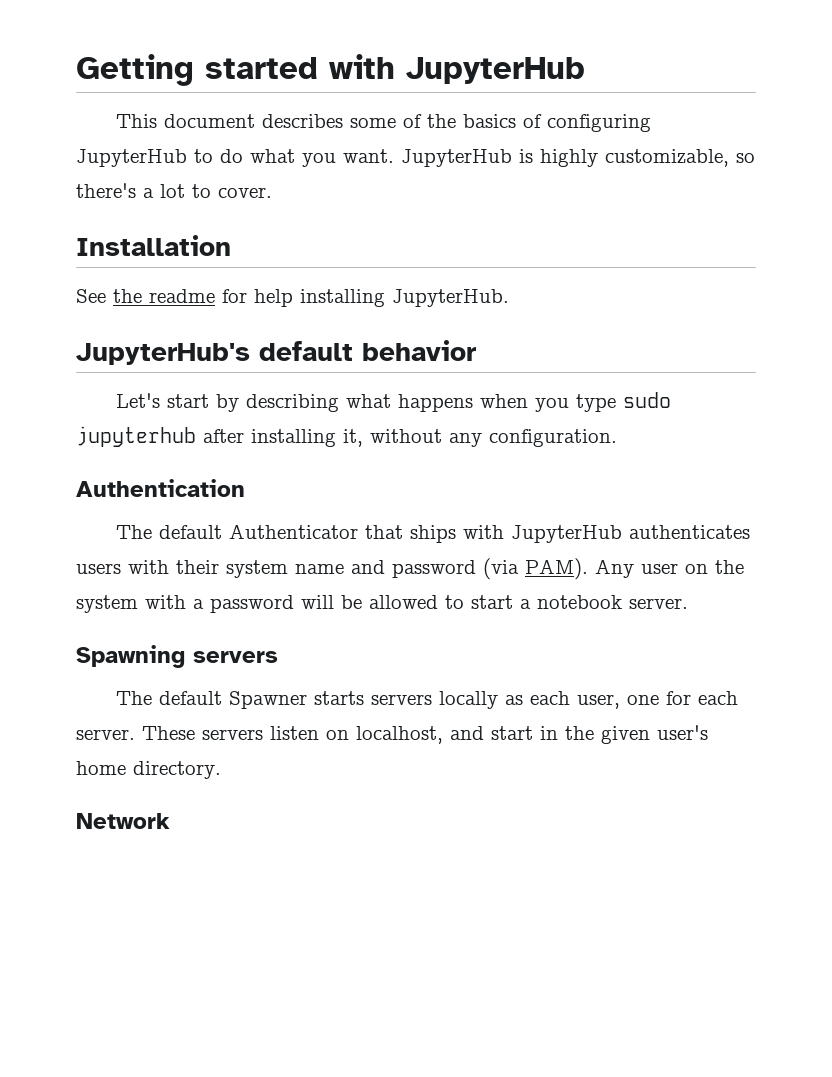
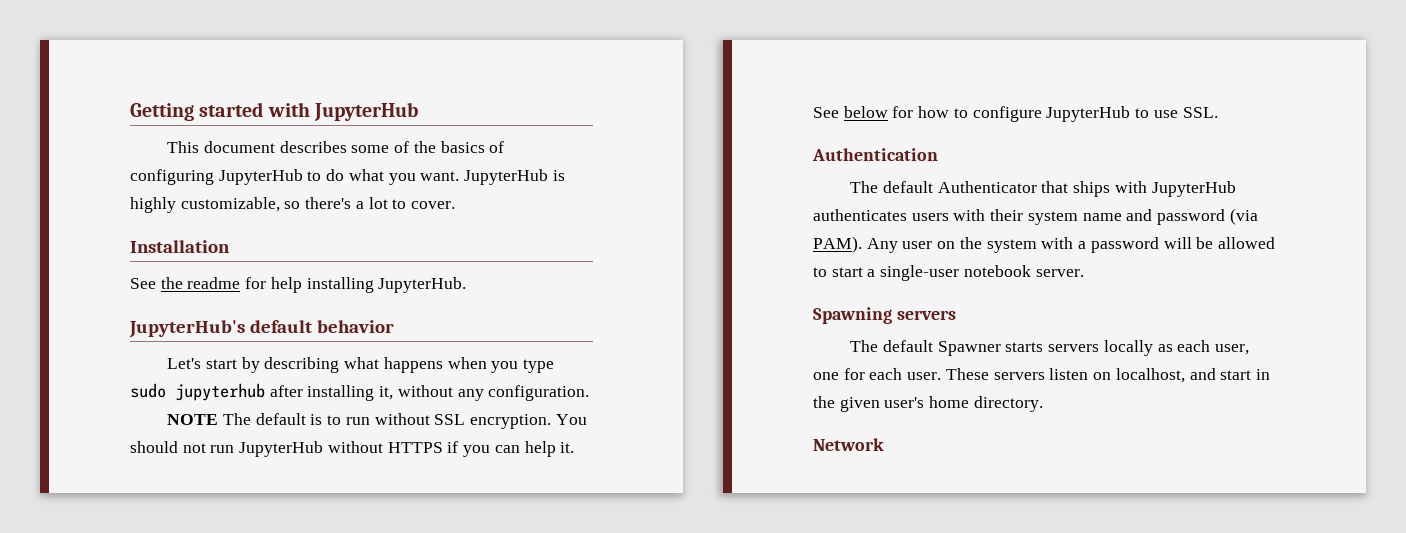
(617, 438) none -> [167,413,587,429] [130,441,575,457] [813,106,1218,122] // NOTE The default is to run without SSL encryption. You should not run JupyterHub without HTTPS if you can help it. See below for how to configure JupyterHub to use SSL.
(531, 604) none -> [880,265,960,281] single-user
[76,729,135,740] server. -> [907,372,942,380] user.

